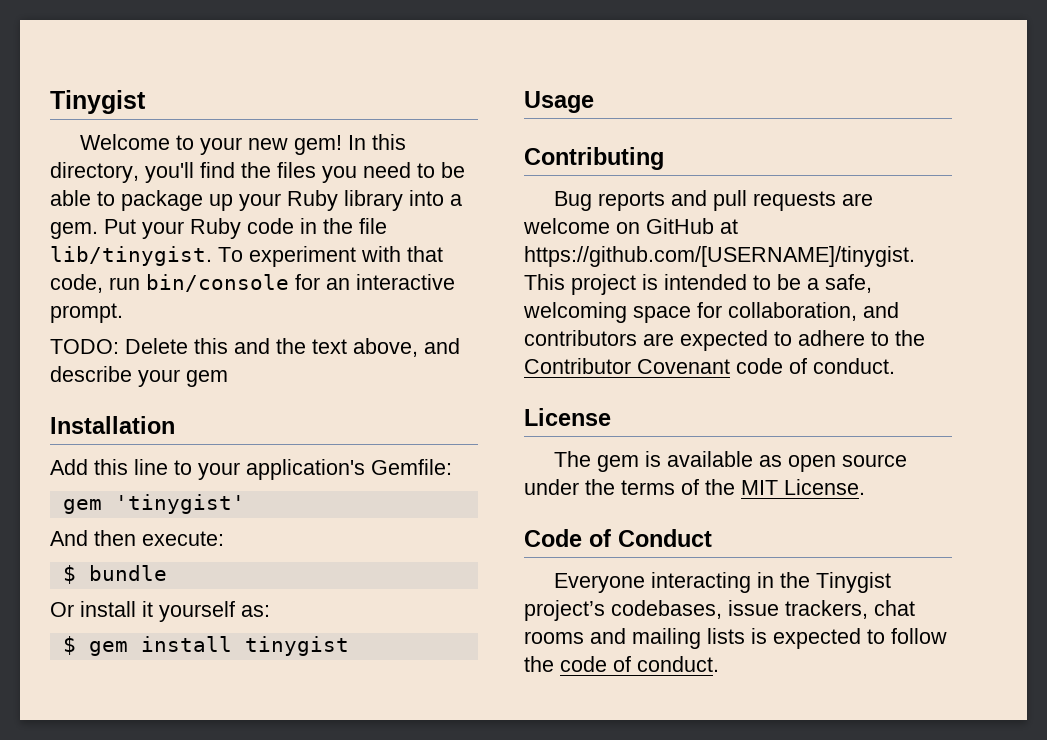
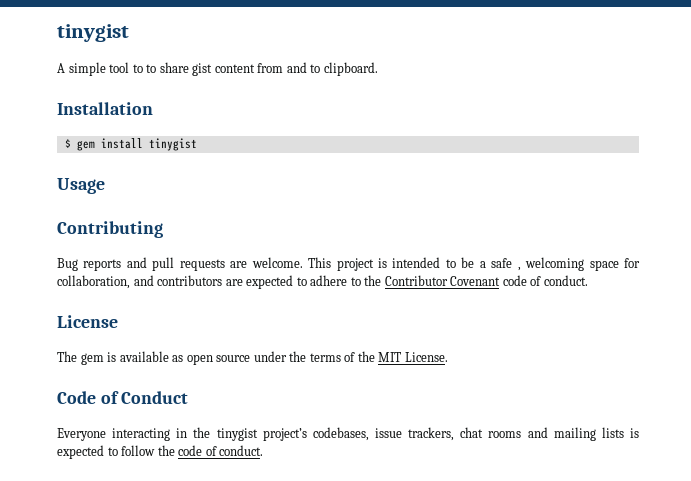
[50,90,146,114] [79,134,406,155] [50,162,465,183] [50,190,462,211] [50,218,387,239] [50,246,443,267] [50,274,455,293] [50,303,123,323] [50,338,460,357] [50,366,228,387] [50,416,175,434] [50,459,452,480] [62,494,245,514] [50,530,224,546] [62,565,167,584] [50,601,270,622] Tinygist // Welcome to your new gem! In this directory, you'll find the files you need to be able to package up your Ruby library into a gem. Put your Ruby code in the file lib/tinygist. To experiment with that code, run bin/console for an interactive prompt. // TODO: Delete this and the text above, and describe your gem // Installation // Add this line to your application's Gemfile: // gem 'tinygist' // And then execute: // $ bundle // Or install it yourself as: -> [57,24,129,42] [57,62,378,76] [57,102,153,115] tinygist // A simple tool to to share gist content from and to clipboard. // Installation
[523,218,738,234] [524,246,915,267] welcome on GitHub at https://github.com/[USERNAME]/tinygist. -> [251,257,303,268] welcome.
[825,274,872,293] safe, -> [491,258,521,271] safe ,
[815,572,891,593] Tinygist -> [216,428,258,441] tinygist

